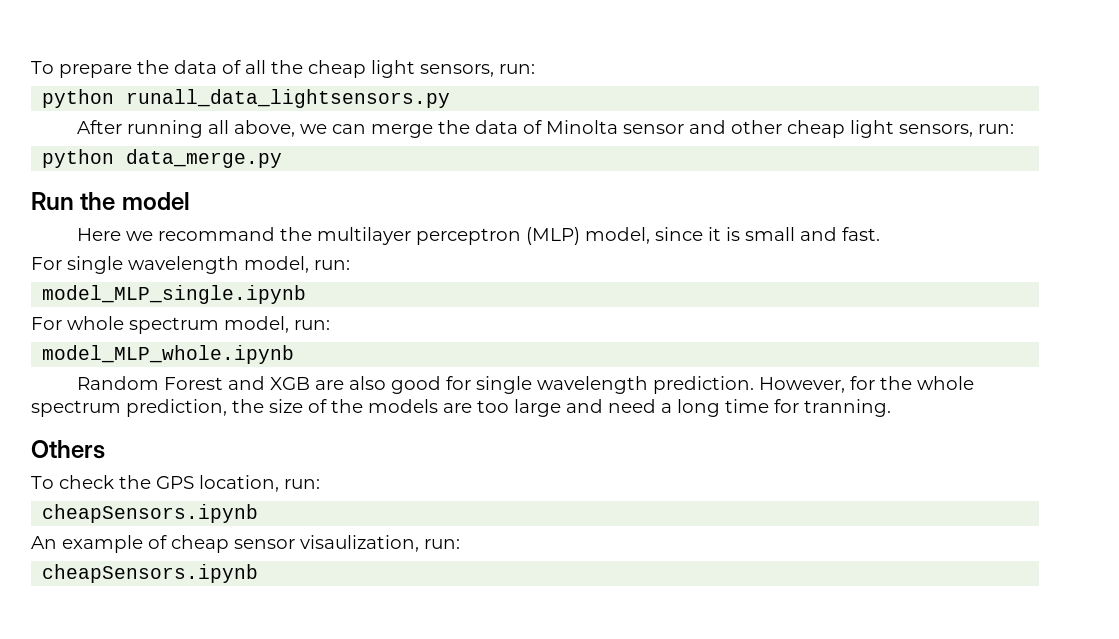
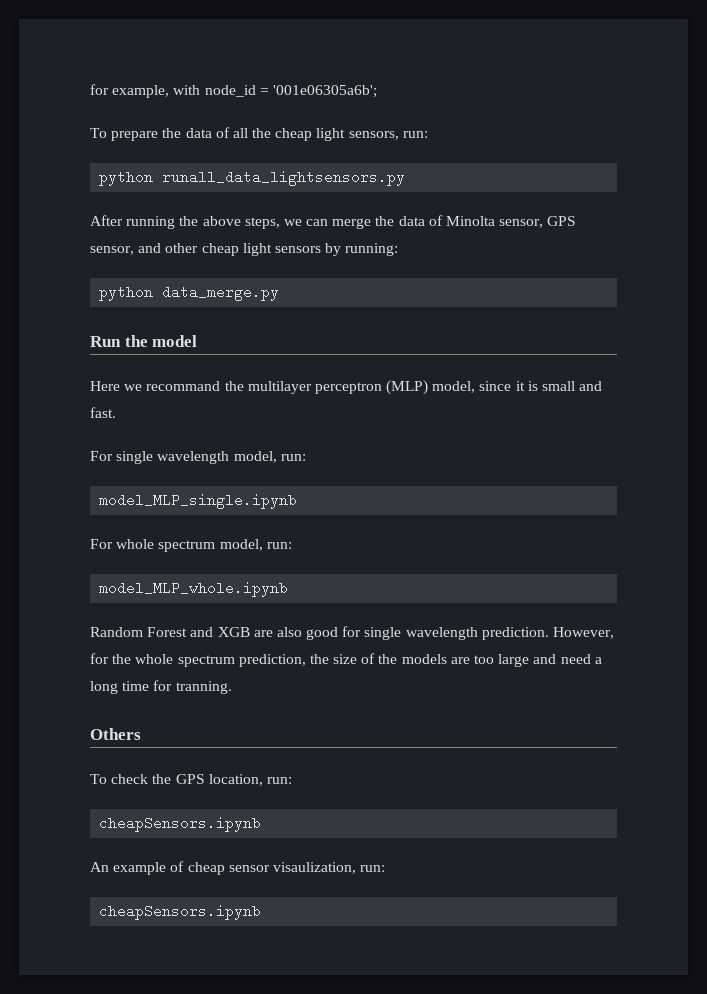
(31, 67) none -> [90,84,377,98] for example, with node_id = '001e06305a6b'; //
[207,120,295,137] all above, -> [179,216,280,229] the above steps,
[622,124,684,134] sensor -> [499,216,577,228] [90,246,134,255] sensor, GPS sensor,
[898,124,1014,137] sensors, run: -> [274,243,399,256] sensors by running:

